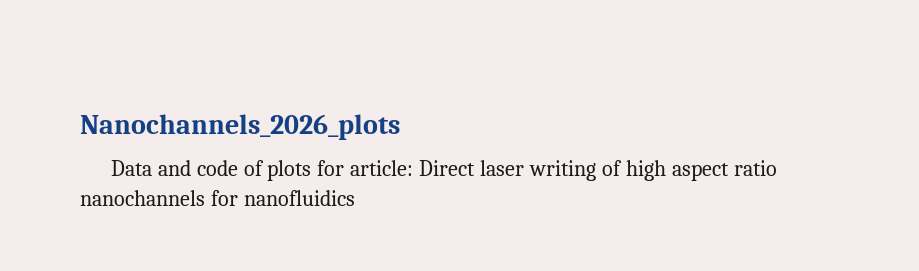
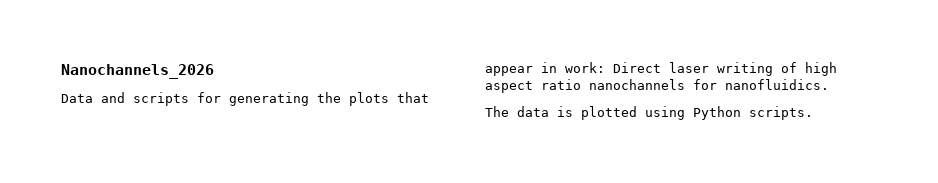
[80,114,400,140] Nanochannels_2026_plots -> [61,64,214,79] Nanochannels_2026
[196,160,414,181] code of plots for article: -> [133,92,429,106] [485,62,605,76] scripts for generating the plots that appear in work:
[243,190,355,206] nanofluidics -> [725,79,829,90] [485,106,813,120] nanofluidics. // The data is plotted using Python scripts.

